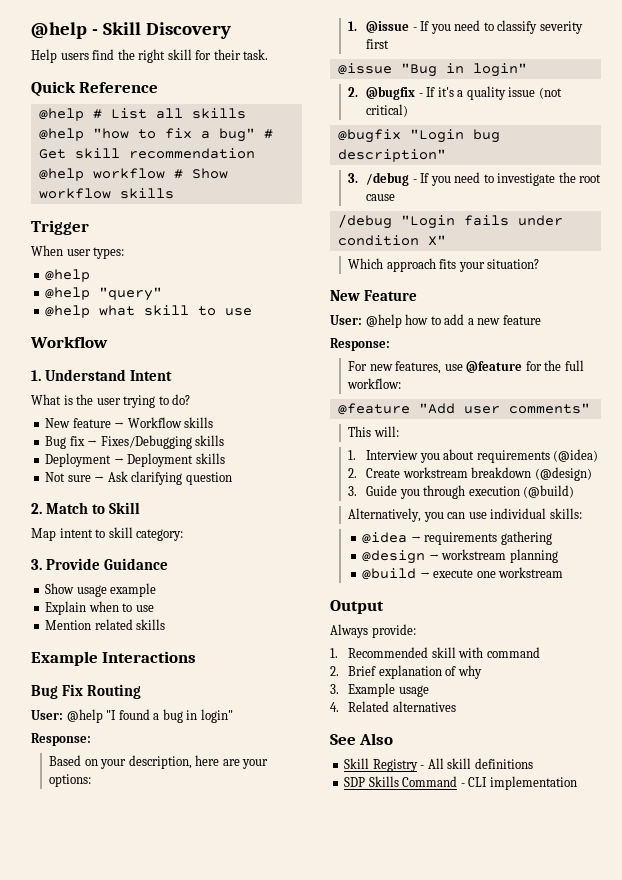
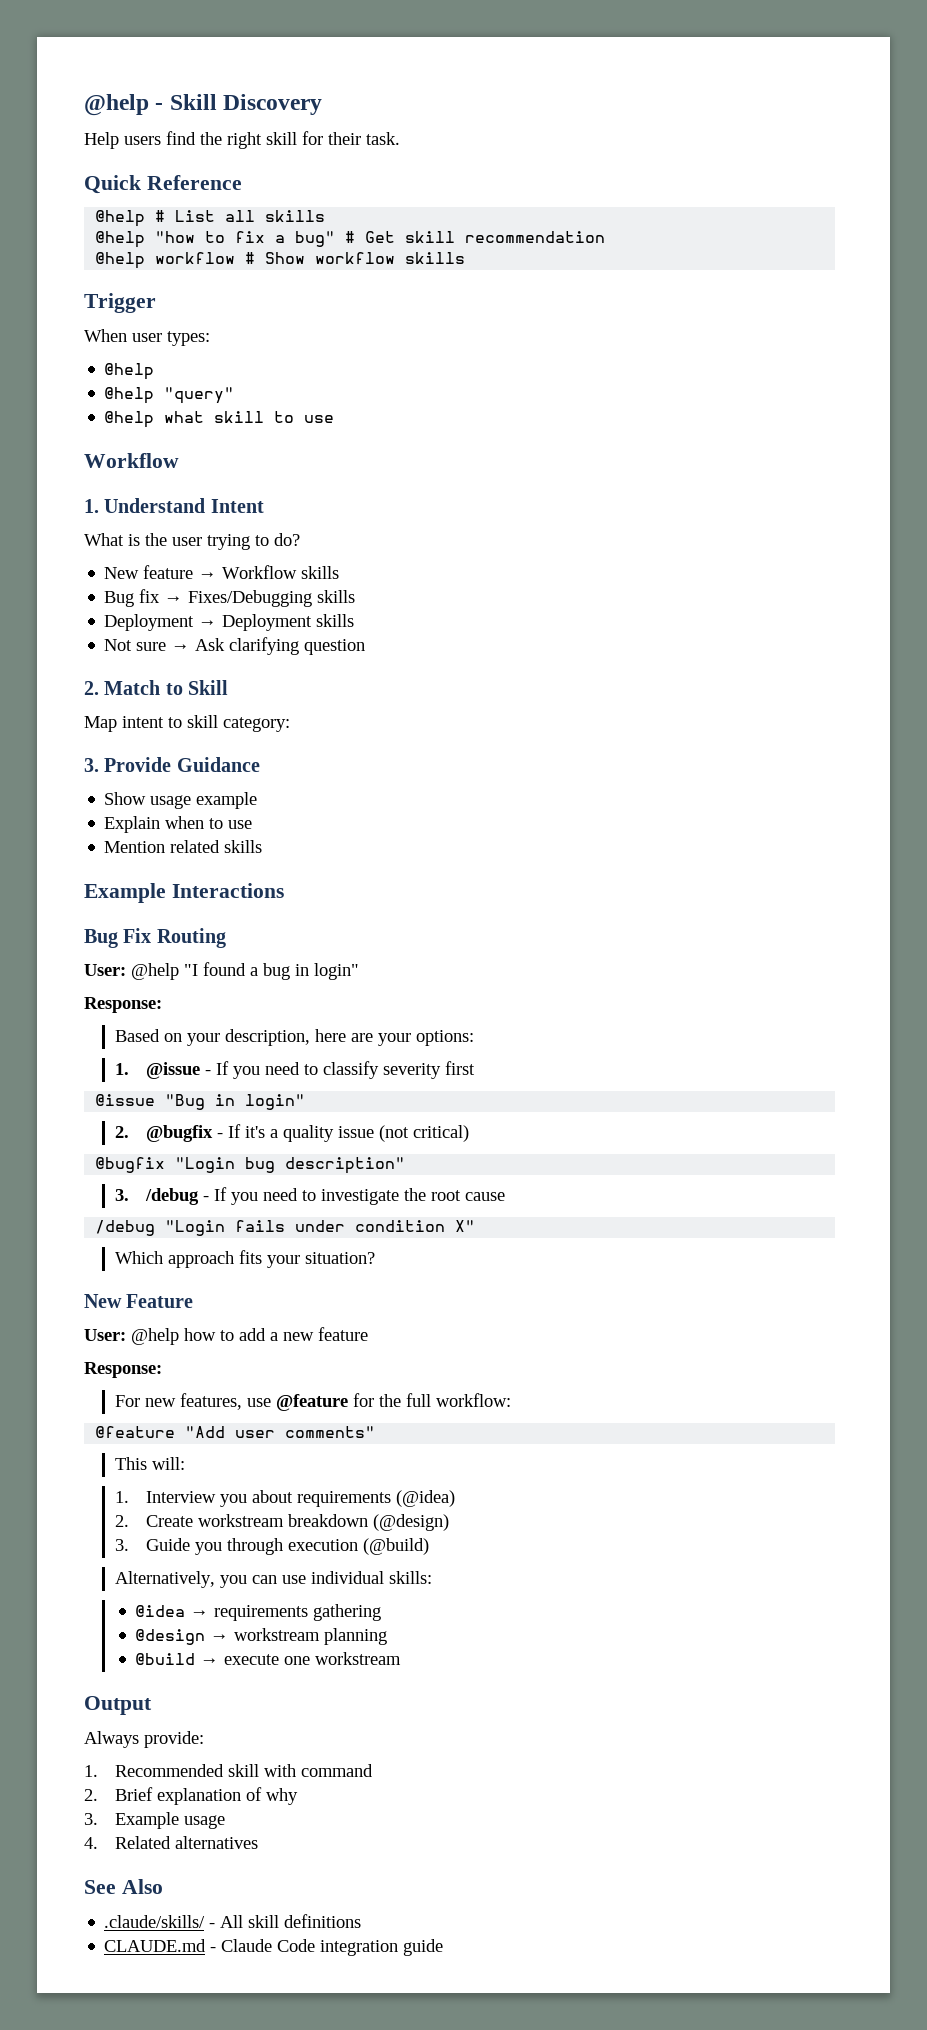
[344,758,418,772] Skill Registry -> [104,1915,206,1928] .claude/skills/
[344,776,577,790] SDP Skills Command - CLI implementation -> [104,1939,444,1956] CLAUDE.md - Claude Code integration guide

